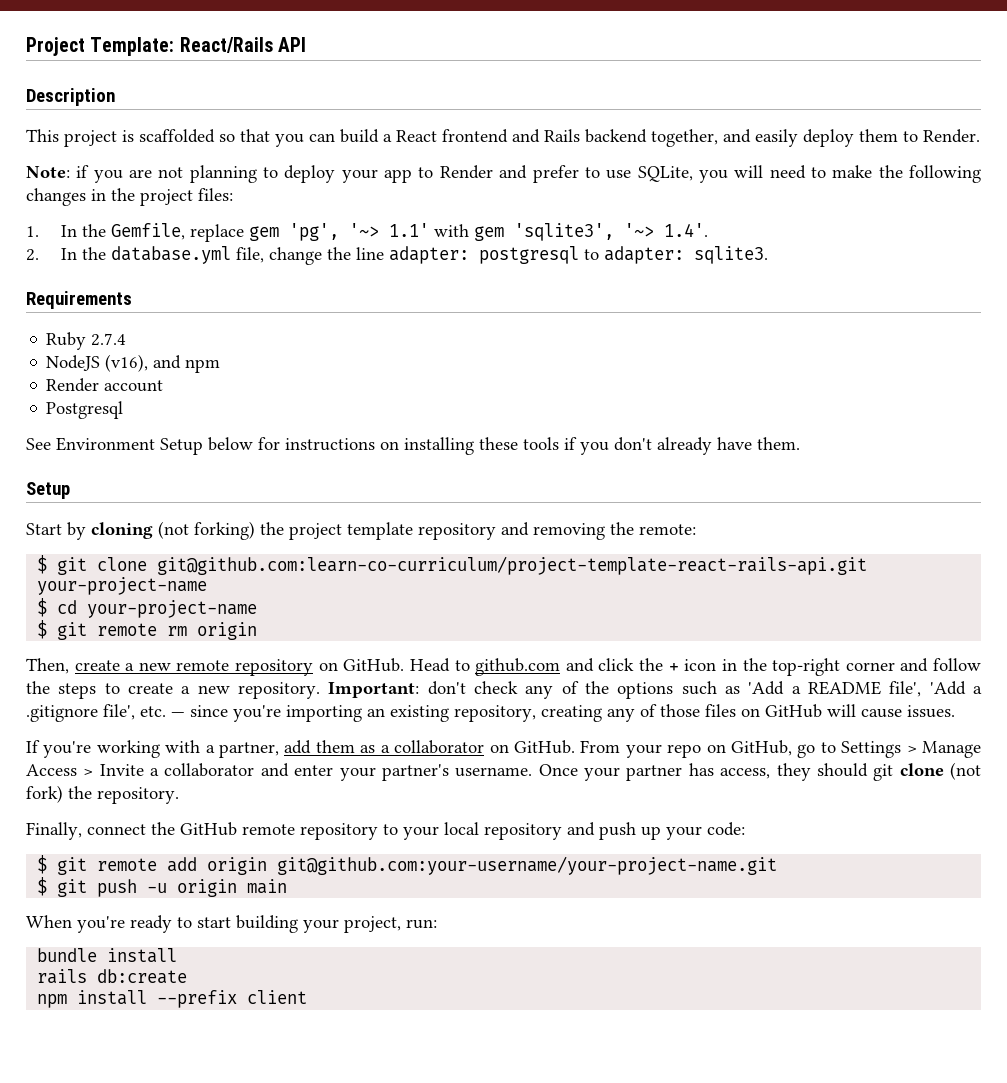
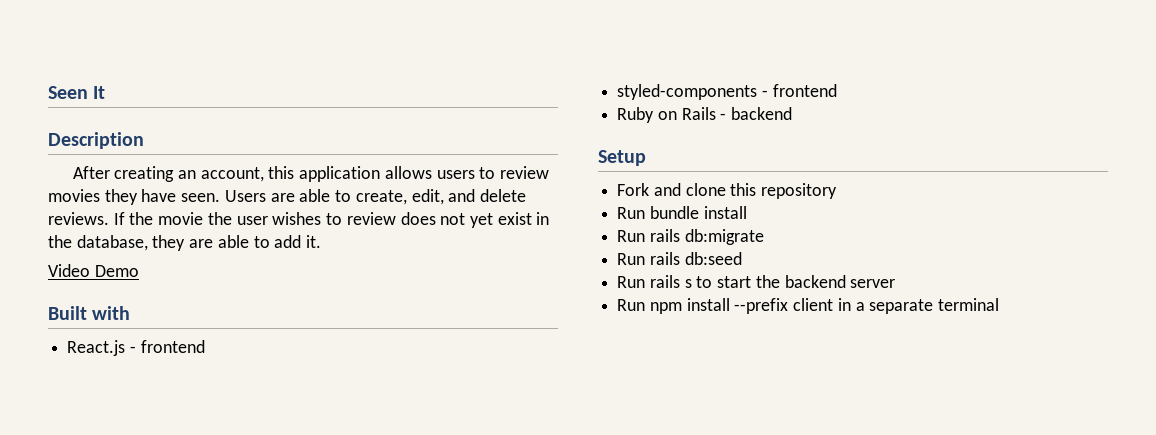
[26,37,306,56] [26,88,115,106] [26,129,980,147] [26,165,981,183] [26,188,233,206] [26,223,708,242] [26,246,768,265] [26,291,132,309] [46,332,127,350] [46,354,221,373] [46,378,164,392] [46,401,124,419] [26,437,800,455] [26,482,70,499] [26,521,696,540] [37,555,868,575] [37,577,208,595] [37,598,258,618] [37,620,258,640] [26,658,981,676] [26,681,983,699] [26,704,955,722] [26,740,981,758] [26,762,981,781] [26,785,179,804] [26,822,745,840] [37,855,778,875] [37,877,288,897] [26,915,437,933] [37,948,178,963] [37,969,188,984] [37,990,308,1008] Project Template: React/Rails API // Description // This project is scaffolded so that you can build a React frontend and Rails backend together, and easily deploy them to Render. // Note: if you are not planning to deploy your app to Render and prefer to use SQLite, you will need to make the following changes in the project files: // 1. In the Gemfile, replace gem 'pg', '~> 1.1' with gem 'sqlite3', '~> 1.4'. // 2. In the database.yml file, change the line adapter: postgresql to adapter: sqlite3. // Requirements // Ruby 2.7.4 // NodeJS (v16), and npm // Render account // Postgresql // See Environment Setup below for instructions on installing these tools if you don't already have them. // Setup // Start by cloning (not forking) the project template repository and removing the remote: // $ git clone git@github.com:learn-co-curriculum/project-template-react-rails-api.git your-project-name // $ cd your-project-name // $ git remote rm origin // Then, create a new remote repository on GitHub. Head to github.com and click the + icon in the top-right corner and follow the steps to create a new repository. Important: don't check any of the options such as 'Add a README file', 'Add a .gitignore file', etc. — since you're importing an existing repository, creating any of those files on GitHub will cause issues. // If you're working with a partner, add them as a collaborator on GitHub. From your repo on GitHub, go to Settings > Manage Access > Invite a collaborator and enter your partner's username. Once your partner has access, they should git clone (not fork) the repository. // Finally, connect the GitHub remote repository to your local repository and push up your code: // $ git remote add origin git@github.com:your-username/your-project-name.git // $ git push -u origin main // When you're ready to start building your project, run: // bundle install // rails db:create // npm install --prefix client -> [48,86,106,99] [48,132,144,149] [72,166,550,182] [48,189,526,205] [48,212,550,228] [48,235,322,251] [48,264,139,277] [48,306,131,320] [67,340,205,356] [617,84,837,100] [617,107,793,123] [598,150,646,166] [617,183,838,199] [617,206,747,219] [617,229,764,245] [617,252,742,265] [617,275,896,288] [617,298,1000,314] Seen It // Description // After creating an account, this application allows users to review movies they have seen. Users are able to create, edit, and delete reviews. If the movie the user wishes to review does not yet exist in the database, they are able to add it. // Video Demo // Built with // React.js - frontend // styled-components - frontend // Ruby on Rails - backend // Setup // Fork and clone this repository // Run bundle install // Run rails db:migrate // Run rails db:seed // Run rails s to start the backend server // Run npm install --prefix client in a separate terminal

